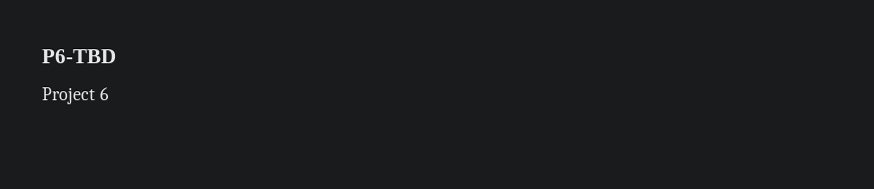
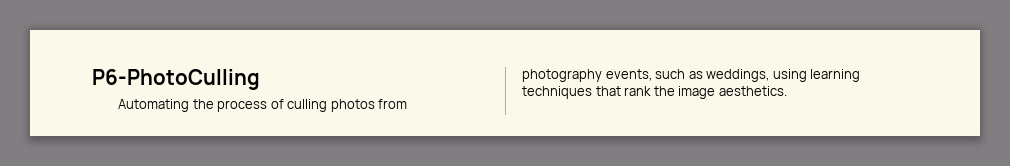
[41,49,116,64] [41,87,110,105] P6-TBD // Project 6 -> [92,69,260,90] [118,99,408,112] [522,69,861,82] [522,86,787,99] P6-PhotoCulling // Automating the process of culling photos from photography events, such as weddings, using learning techniques that rank the image aesthetics.

